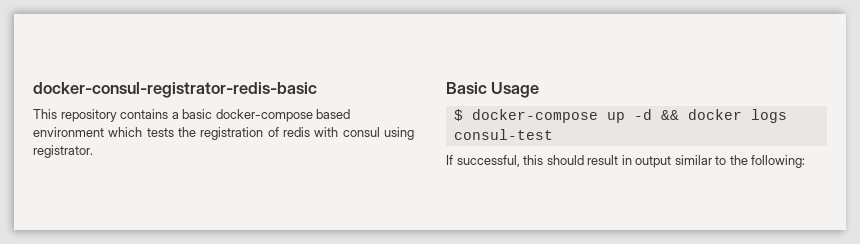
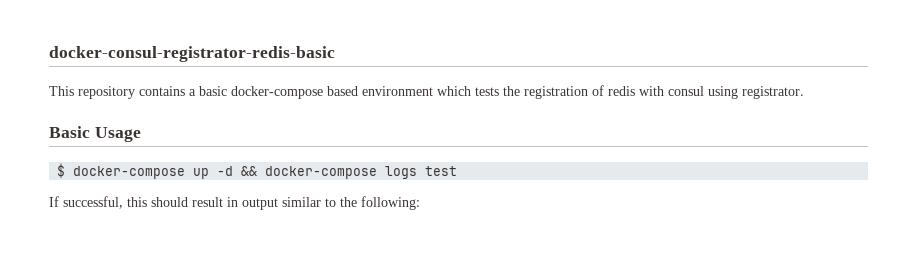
[687,109,787,123] [453,129,553,140] docker logs consul-test -> [265,166,458,179] docker-compose logs test

